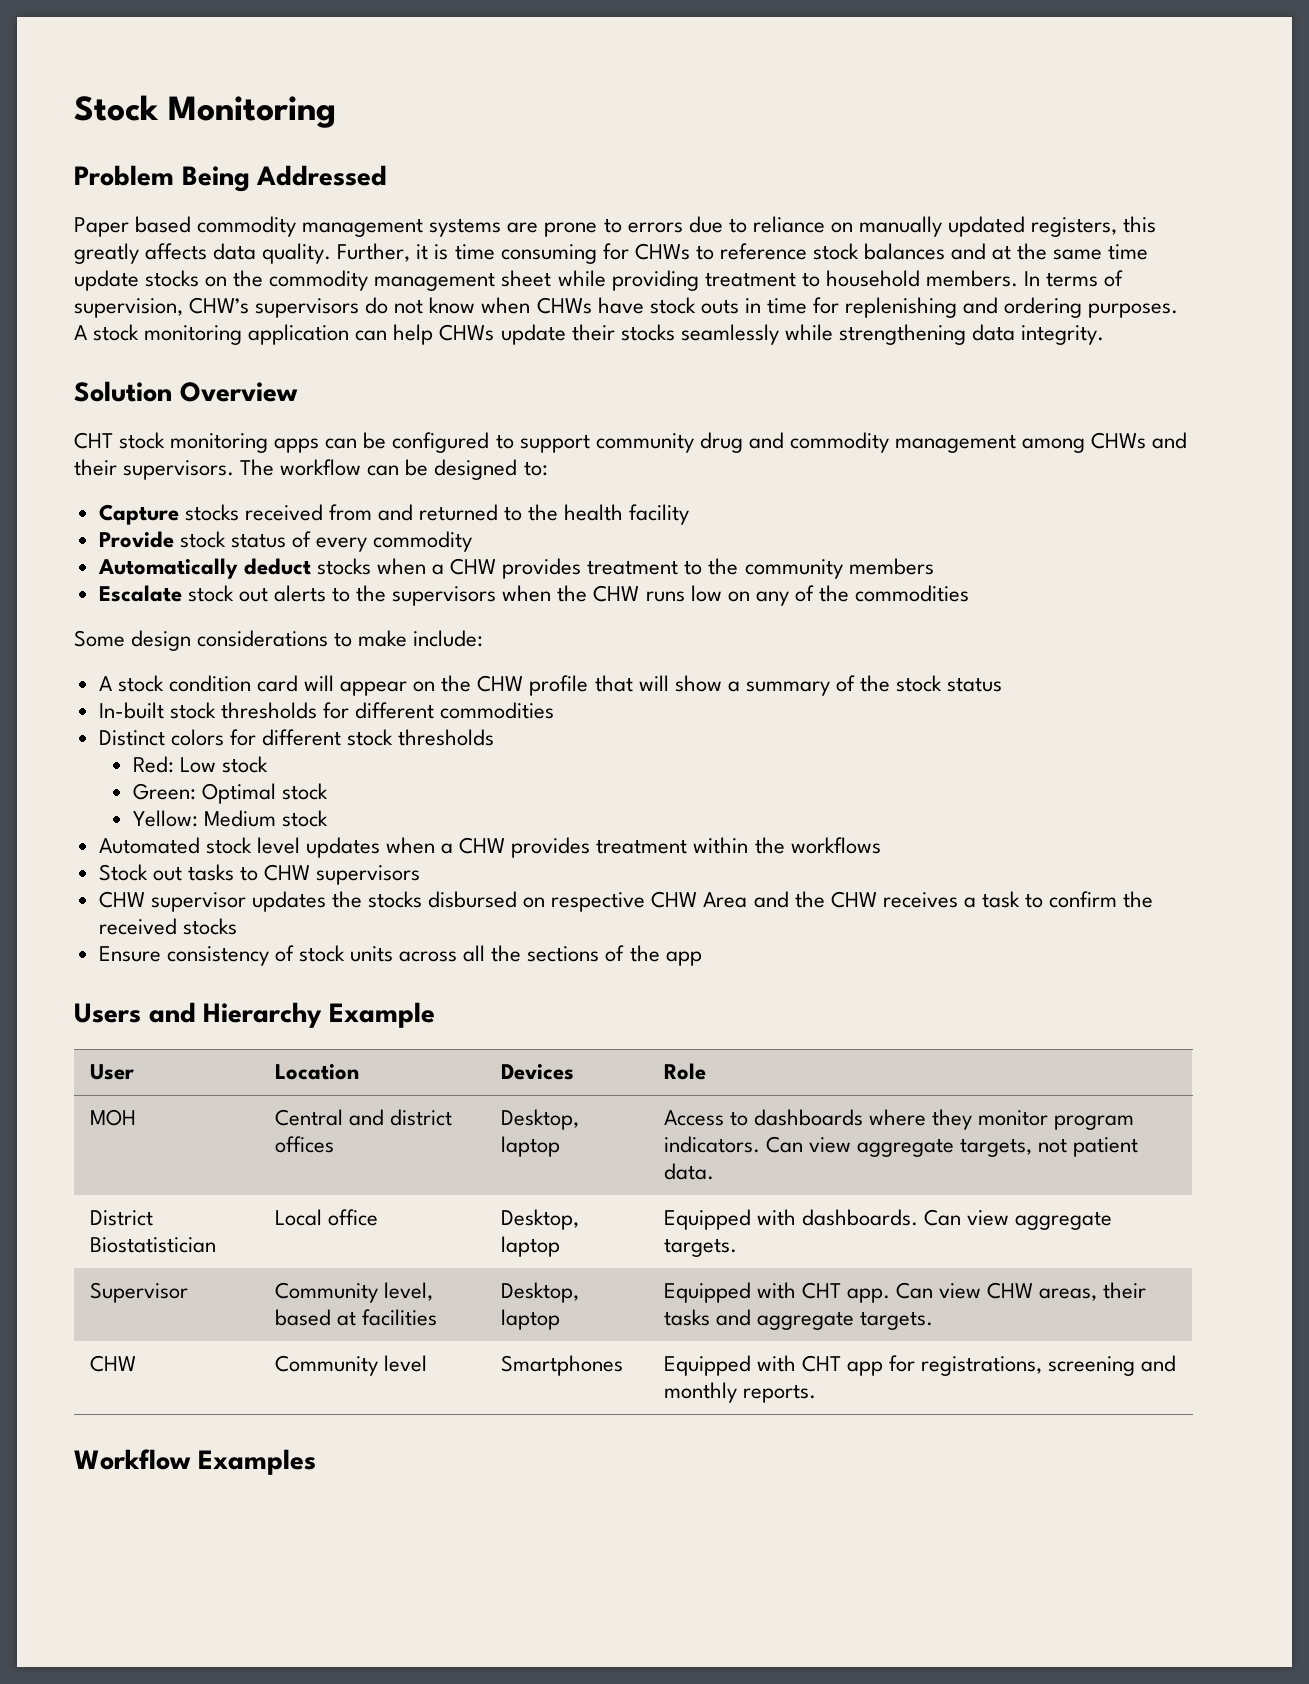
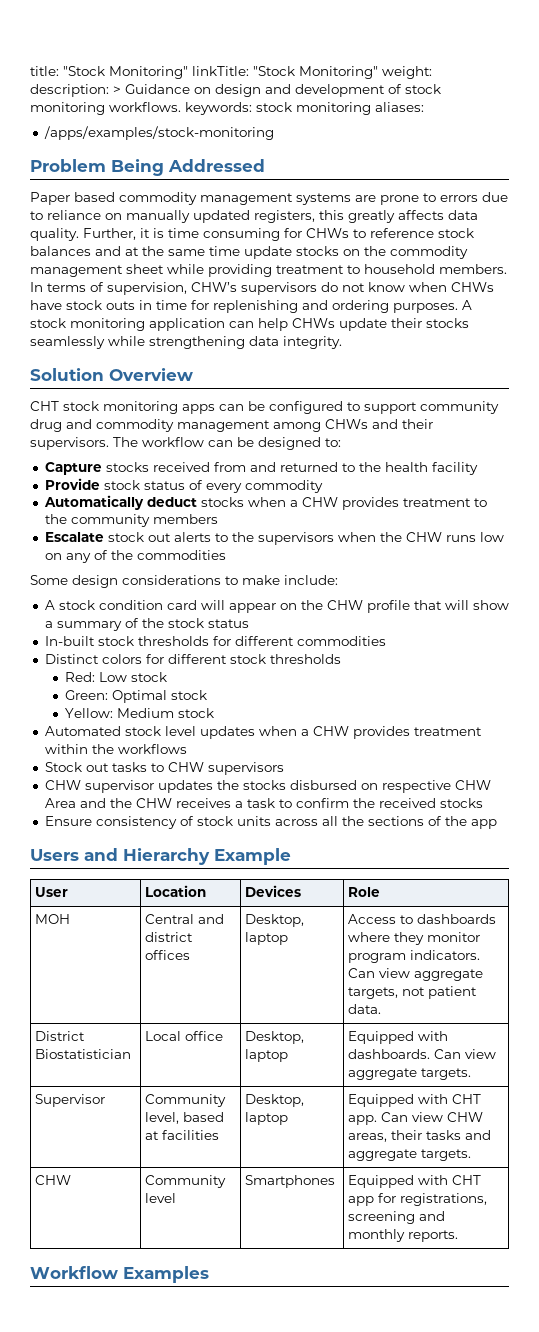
[74,95,336,128] Stock Monitoring -> [30,66,432,79] [30,84,441,97] [30,102,424,115] [43,126,274,140] title: "Stock Monitoring" linkTitle: "Stock Monitoring" weight: description: > Guidance on design and development of stock monitoring workflows. keywords: stock monitoring aliases: // /apps/examples/stock-monitoring

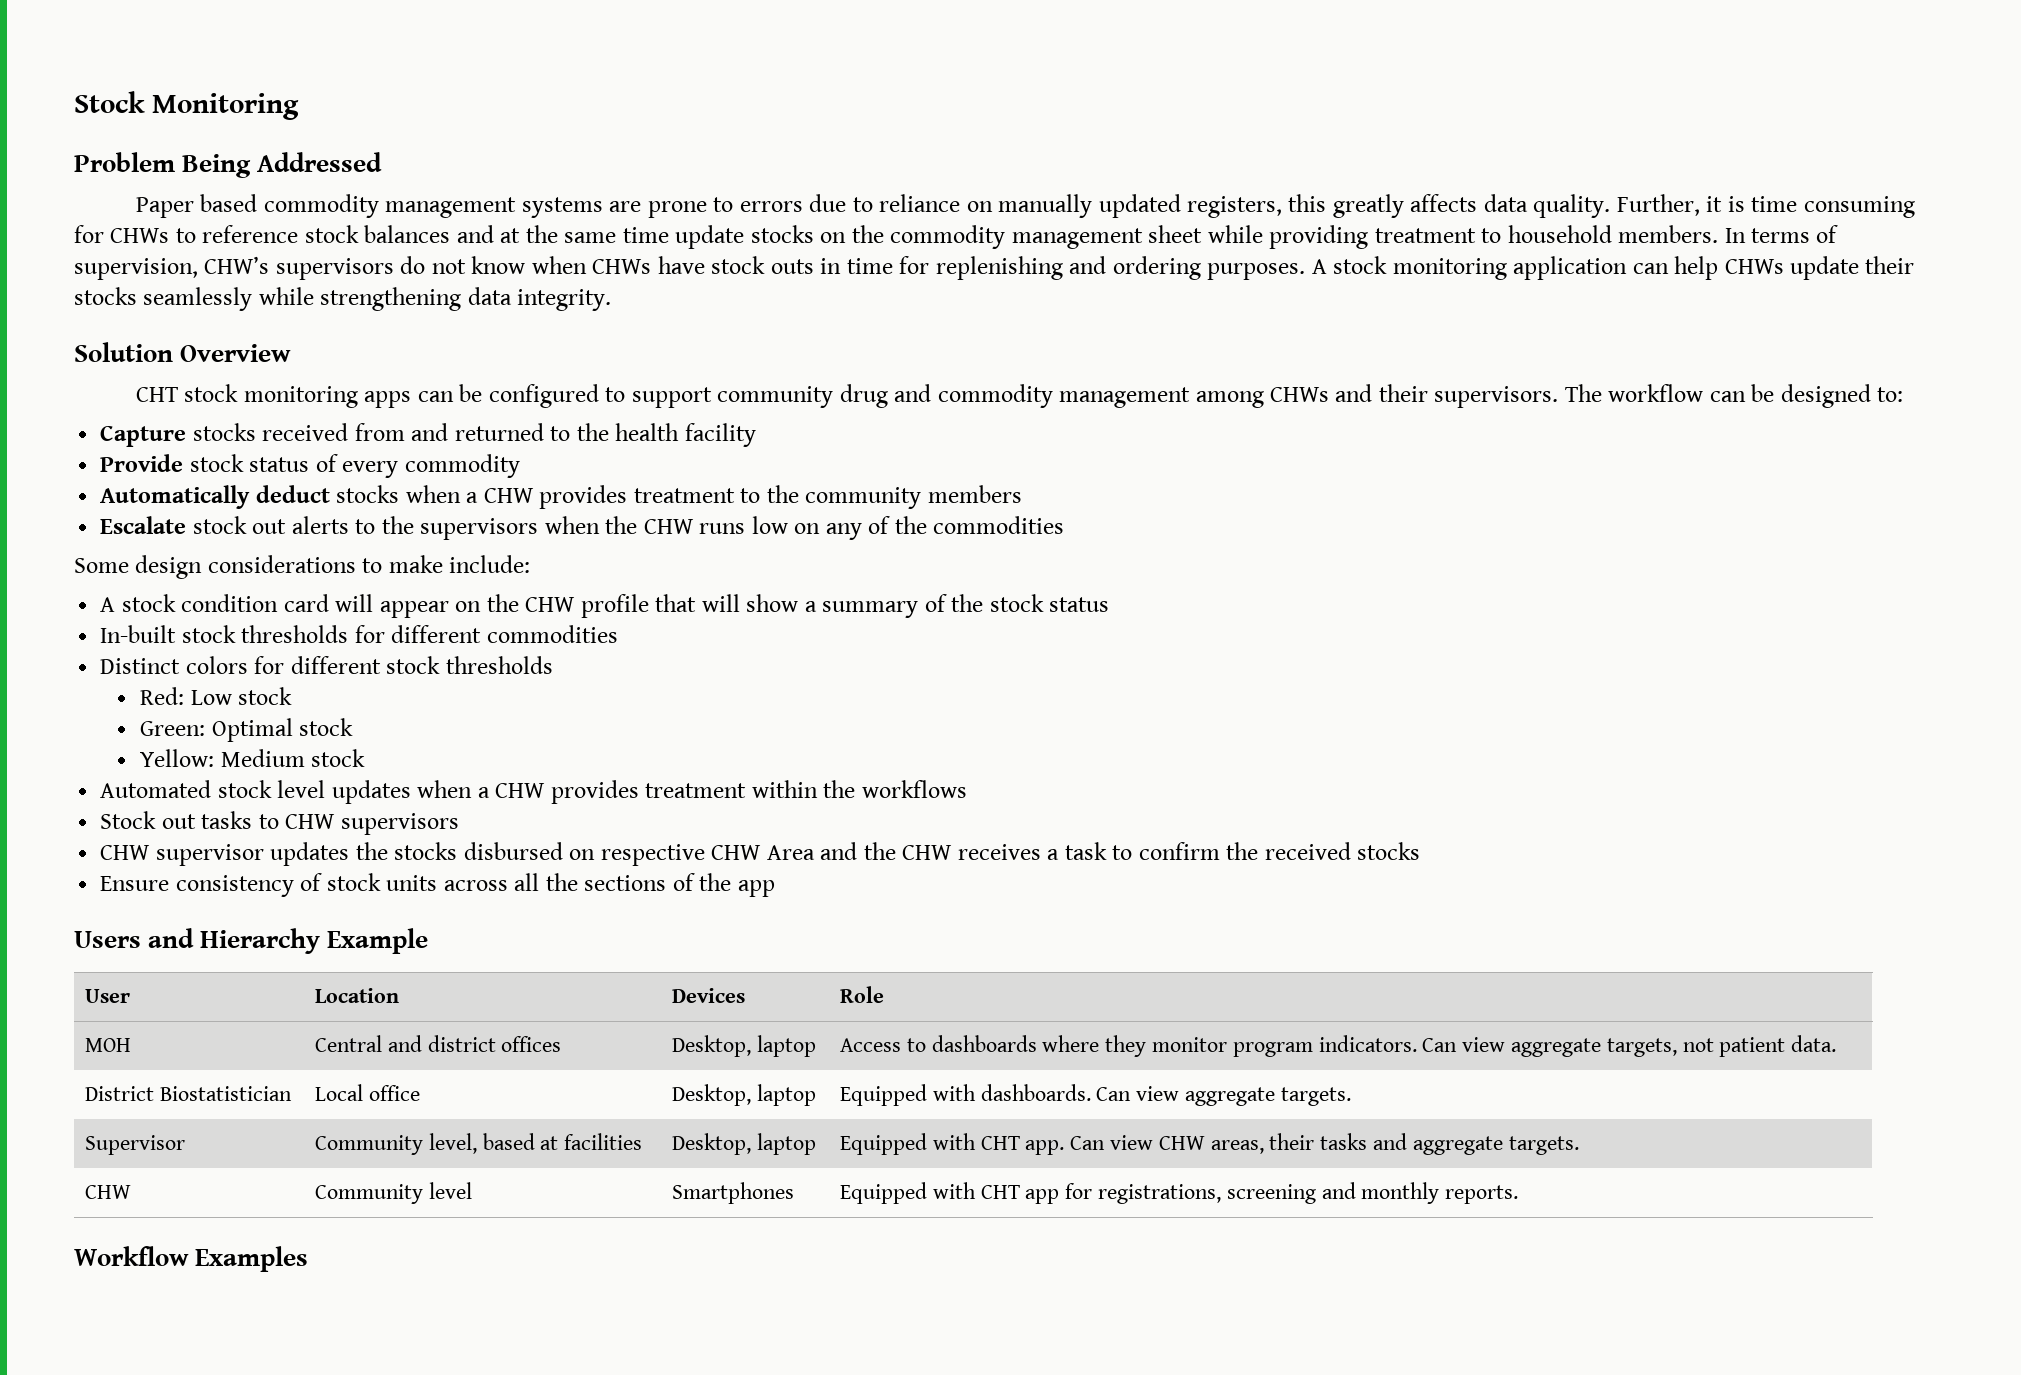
[30,66,432,79] [30,84,441,97] [30,102,424,115] [43,126,274,140] title: "Stock Monitoring" linkTitle: "Stock Monitoring" weight: description: > Guidance on design and development of stock monitoring workflows. keywords: stock monitoring aliases: // /apps/examples/stock-monitoring -> [74,91,299,120] Stock Monitoring

